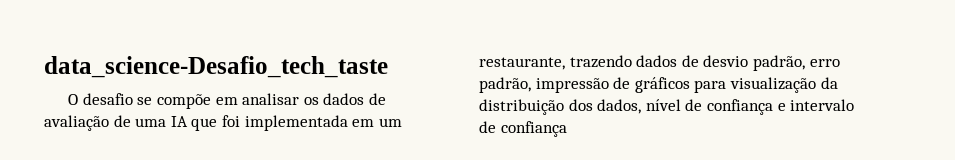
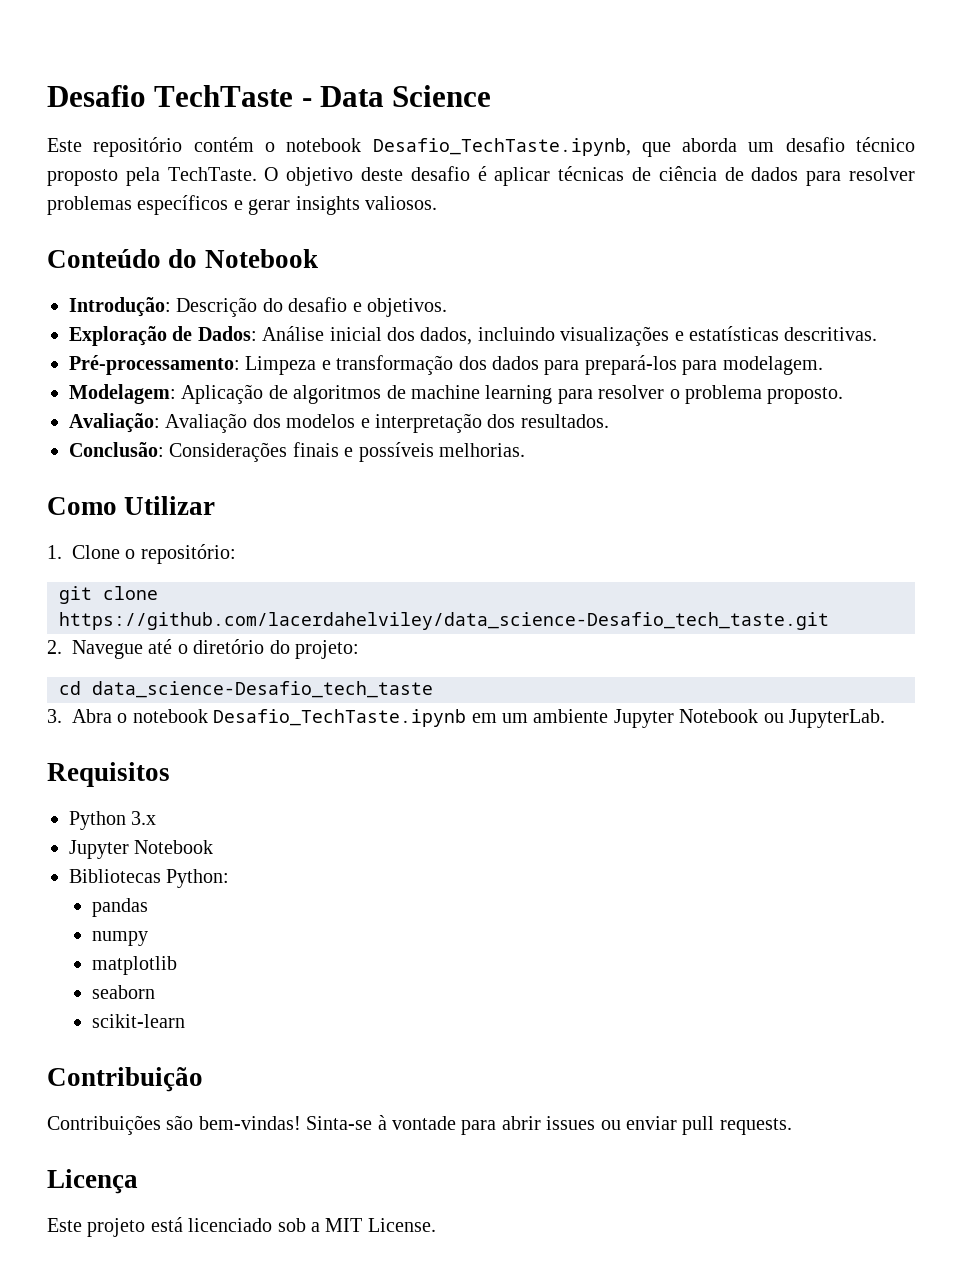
[44,56,388,78] [68,93,386,109] [44,115,402,131] [479,55,840,71] [479,77,838,93] [479,99,855,115] [479,121,567,137] data_science-Desafio_tech_taste // O desafio se compõe em analisar os dados de avaliação de uma IA que foi implementada em um restaurante, trazendo dados de desvio padrão, erro padrão, impressão de gráficos para visualização da distribuição dos dados, nível de confiança e intervalo de confiança -> [47,85,492,107] [47,137,915,157] [47,166,915,186] [47,195,437,215] [47,249,318,268] [69,297,447,317] [69,326,878,346] [69,355,823,375] [69,384,844,404] [69,413,609,433] [69,442,525,462] [47,496,216,515] [47,544,236,564] [59,586,158,604] [59,612,829,630] [47,639,359,659] [59,681,433,698] [47,709,885,728] [47,762,170,787] [69,811,157,830] [69,840,214,859] [69,869,230,888] [92,898,149,917] [92,931,149,946] [92,956,178,975] [92,985,156,999] [92,1014,186,1028] [47,1067,203,1092] [47,1115,792,1135] [47,1169,138,1194] [47,1217,436,1237] Desafio TechTaste - Data Science // Este repositório contém o notebook Desafio_TechTaste.ipynb, que aborda um desafio técnico proposto pela TechTaste. O objetivo deste desafio é aplicar técnicas de ciência de dados para resolver problemas específicos e gerar insights valiosos. // Conteúdo do Notebook // Introdução: Descrição do desafio e objetivos. // Exploração de Dados: Análise inicial dos dados, incluindo visualizações e estatísticas descritivas. // Pré-processamento: Limpeza e transformação dos dados para prepará-los para modelagem. // Modelagem: Aplicação de algoritmos de machine learning para resolver o problema proposto. // Avaliação: Avaliação dos modelos e interpretação dos resultados. // Conclusão: Considerações finais e possíveis melhorias. // Como Utilizar // 1. Clone o repositório: // git clone https://github.com/lacerdahelviley/data_science-Desafio_tech_taste.git // 2. Navegue até o diretório do projeto: // cd data_science-Desafio_tech_taste // 3. Abra o notebook Desafio_TechTaste.ipynb em um ambiente Jupyter Notebook ou JupyterLab. // Requisitos // Python 3.x // Jupyter Notebook // Bibliotecas Python: // pandas // numpy // matplotlib // seaborn // scikit-learn // Contribuição // Contribuições são bem-vindas! Sinta-se à vontade para abrir issues ou enviar pull requests. // Licença // Este projeto está licenciado sob a MIT License.

